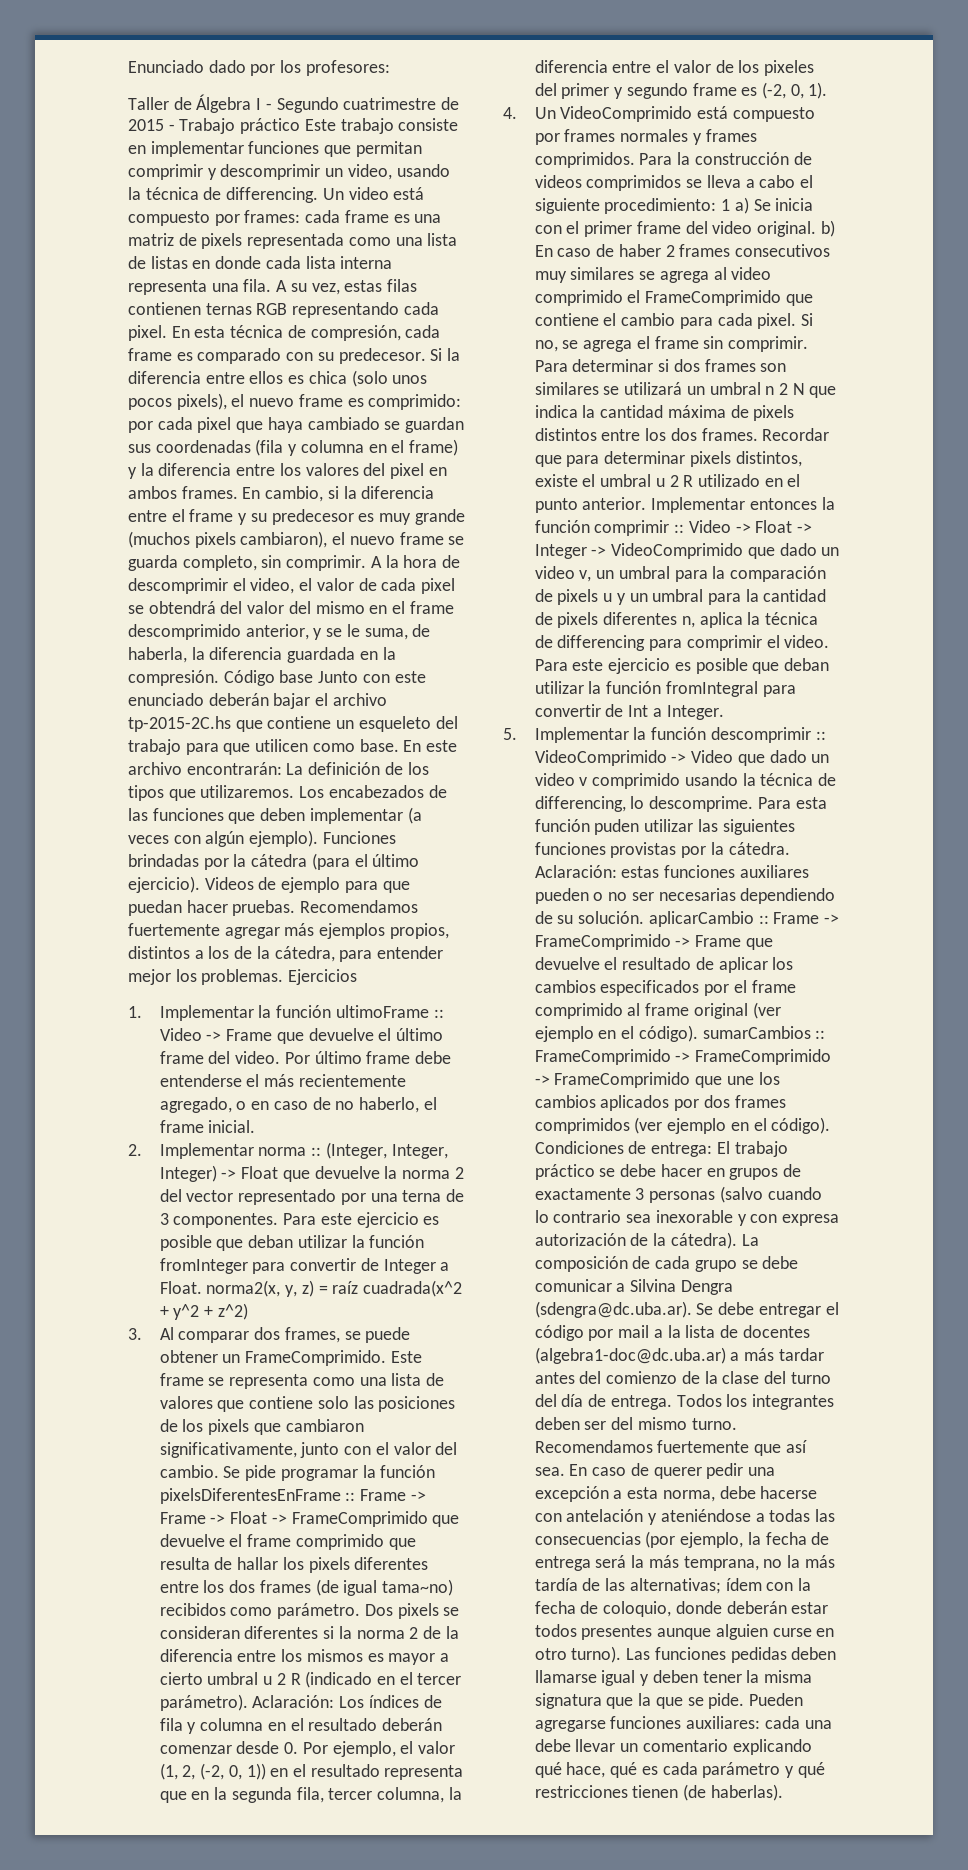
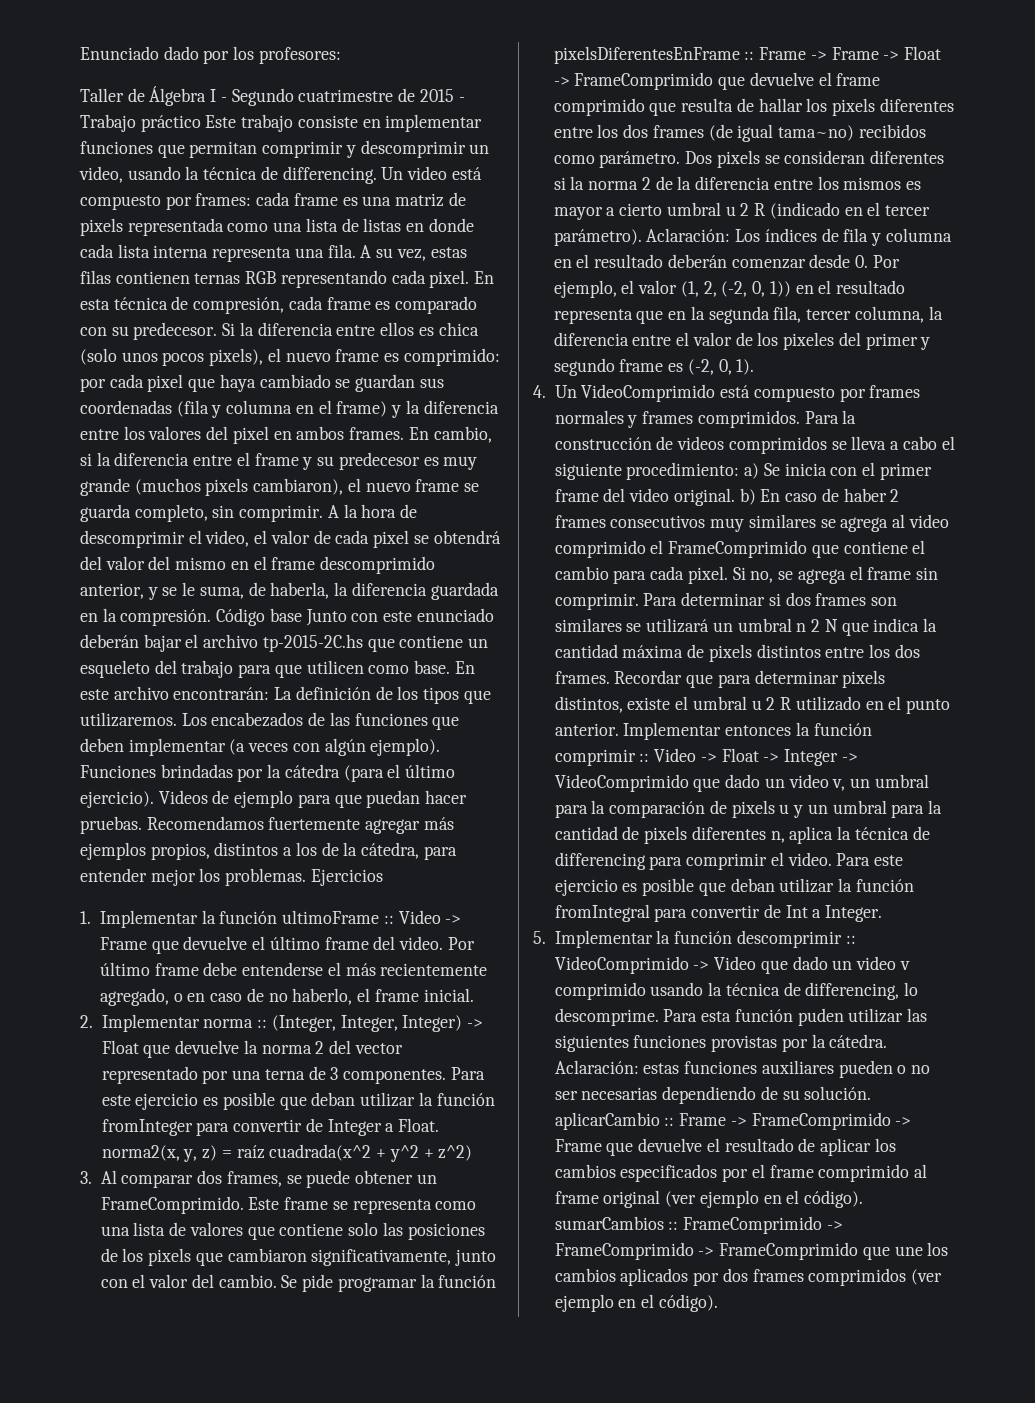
[721,199,731,211] 1 -> (740, 471) none
[534,1141,788,1157] [534,1164,802,1180] [534,1186,822,1203] [534,1210,840,1226] [534,1232,759,1249] [534,1256,799,1272] [534,1279,733,1295] [534,1301,839,1318] [534,1325,810,1341] [534,1347,824,1364] [534,1371,831,1384] [534,1394,835,1410] [534,1417,737,1430] [534,1440,807,1456] [534,1463,776,1479] [534,1486,818,1502] [534,1509,836,1525] [534,1531,830,1548] [534,1555,835,1571] [534,1578,812,1594] [534,1601,829,1617] [534,1624,835,1640] [534,1646,837,1663] [534,1670,813,1686] [534,1693,804,1709] [534,1716,832,1732] [534,1739,812,1755] [534,1762,825,1778] [534,1784,783,1801] Condiciones de entrega: El trabajo práctico se debe hacer en grupos de exactamente 3 personas (salvo cuando lo contrario sea inexorable y con expresa autorización de la cátedra). La composición de cada grupo se debe comunicar a Silvina Dengra (sdengra@dc.uba.ar). Se debe entregar el código por mail a la lista de docentes (algebra1-doc@dc.uba.ar) a más tardar antes del comienzo de la clase del turno del día de entrega. Todos los integrantes deben ser del mismo turno. Recomendamos fuertemente que así sea. En caso de querer pedir una excepción a esta norma, debe hacerse con antelación y ateniéndose a todas las consecuencias (por ejemplo, la fecha de entrega será la más temprana, no la más tardía de las alternativas; ídem con la fecha de coloquio, donde deberán estar todos presentes aunque alguien curse en otro turno). Las funciones pedidas deben llamarse igual y deben tener la misma signatura que la que se pide. Pueden agregarse funciones auxiliares: cada una debe llevar un comentario explicando qué hace, qué es cada parámetro y qué restricciones tienen (de haberlas). -> (718, 1303) none

